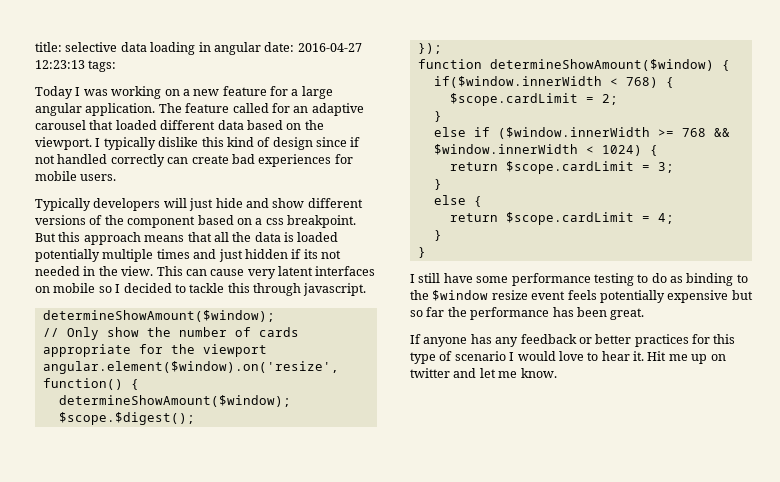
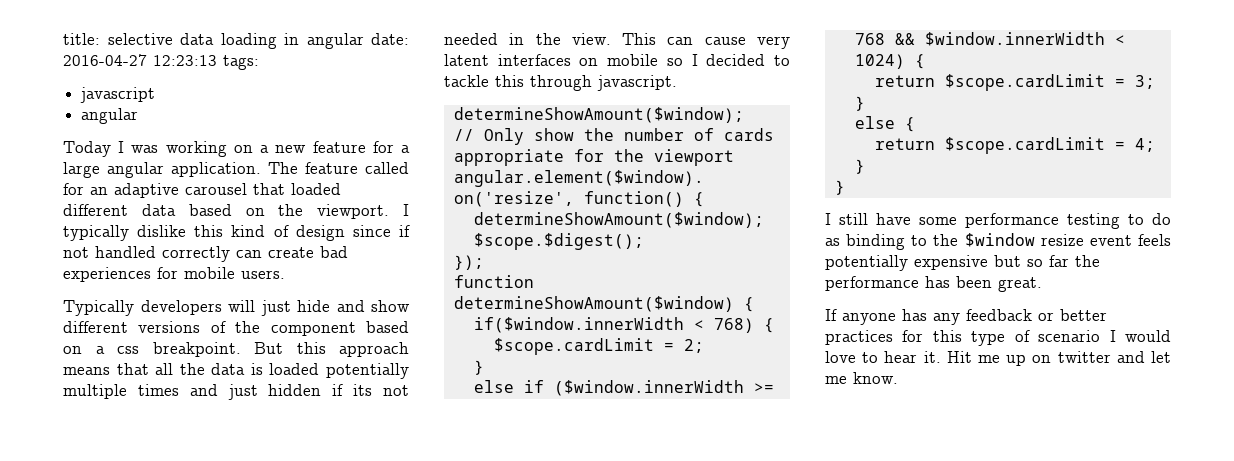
(117, 66) none -> [80,87,156,103] [81,108,139,124] // javascript // angular

